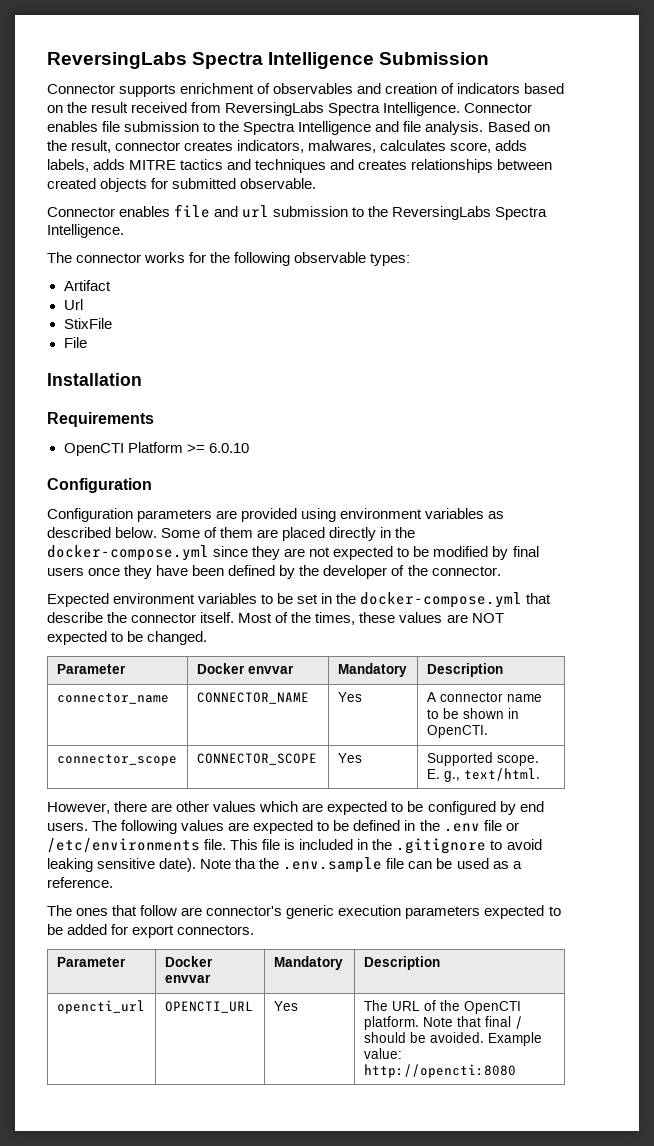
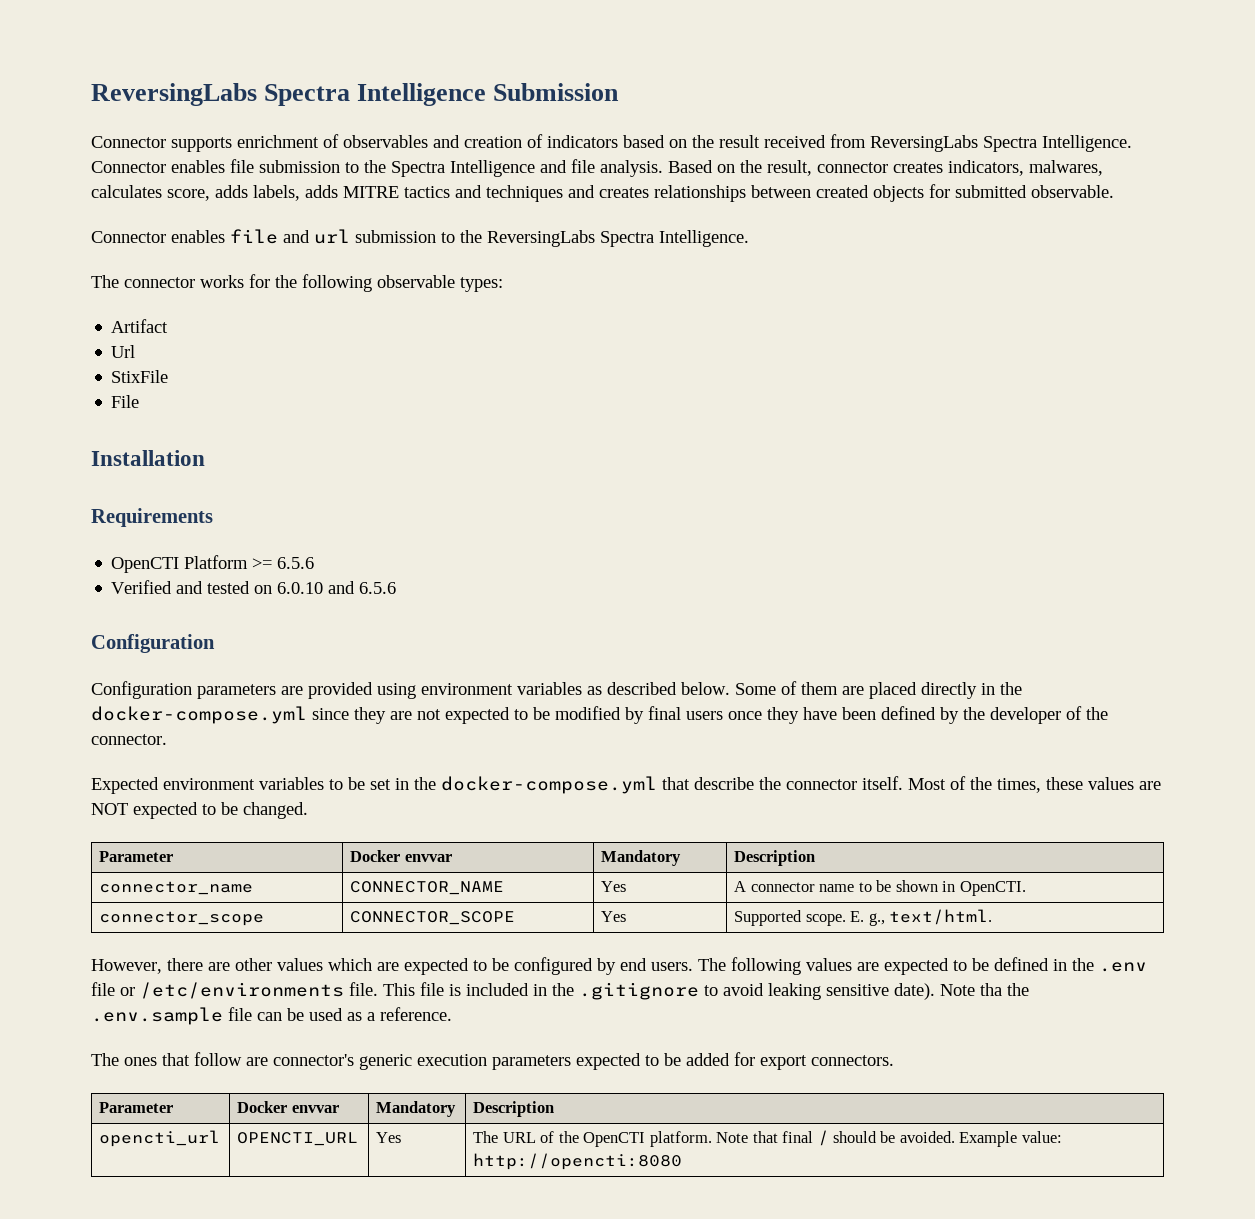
(205, 448) none -> [277,557,315,569] [111,580,273,594] 6.5.6 // Verified and tested on
(249, 448) none -> [328,581,397,594] and 6.5.6

